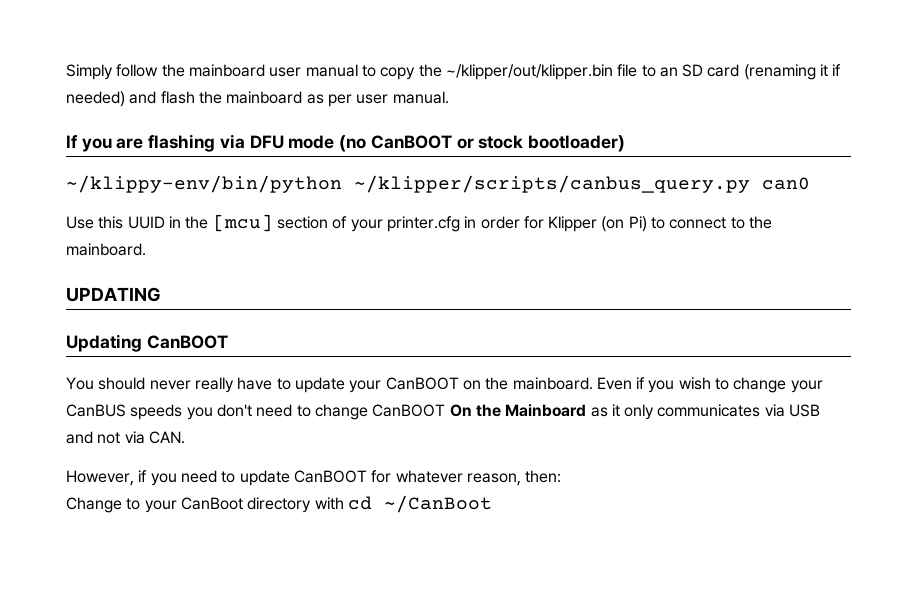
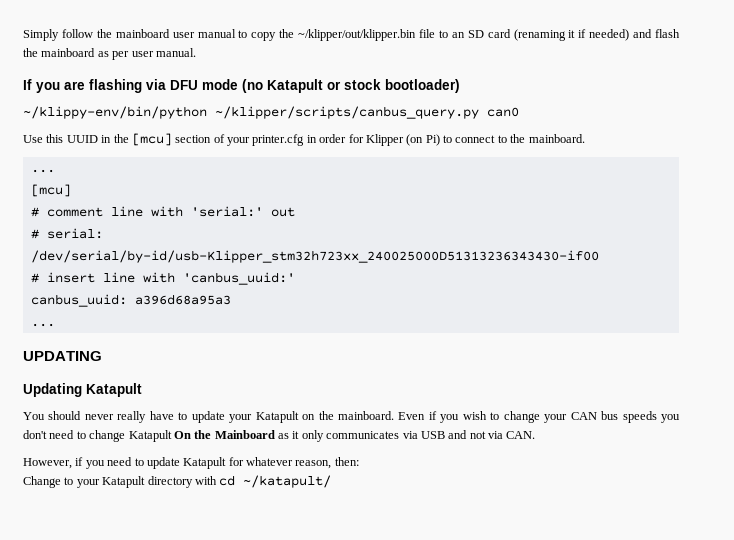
[370,135,452,149] CanBOOT -> [267,79,323,93] Katapult
(146, 249) none -> [30,169,55,173] [30,184,71,197] [30,206,295,217] [30,228,103,239] [30,250,599,263] [30,272,295,285] [30,294,231,307] [30,323,55,327] // ... // [mcu] // # comment line with 'serial:' out // # serial: /dev/serial/by-id/usb-Klipper_stm32h723xx_240025000D51313236343430-if00 // # insert line with 'canbus_uuid:' // canbus_uuid: a396d68a95a3 // ...
[146,335,228,349] CanBOOT -> [86,383,142,397] Katapult
[385,377,459,390] CanBOOT -> [255,411,299,423] Katapult
[66,404,126,417] CanBUS -> [570,411,619,420] CAN bus
[372,404,446,417] CanBOOT -> [128,430,172,442] Katapult
[293,470,367,483] CanBOOT -> [183,457,227,469] Katapult
[180,497,243,510] CanBoot -> [102,476,146,488] Katapult
[383,495,492,513] ~/CanBoot -> [243,475,332,488] ~/katapult/

